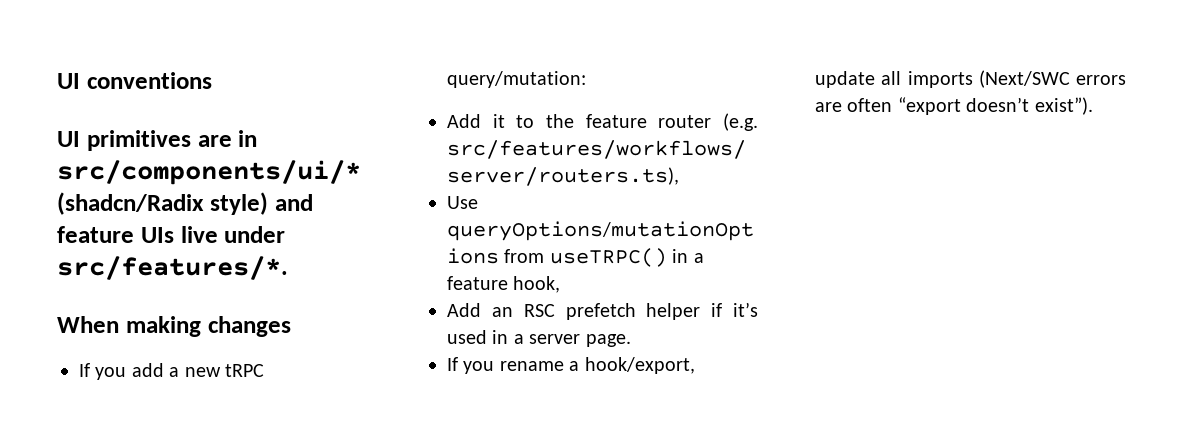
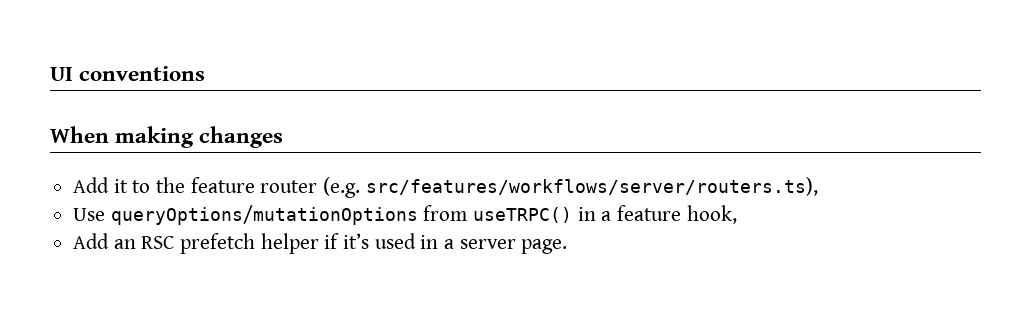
[57,130,258,151] [57,160,361,185] [57,192,313,215] [57,226,286,243] [57,256,288,280] [57,316,291,337] [79,363,264,380] [447,71,586,88] UI primitives are in src/components/ui/* (shadcn/Radix style) and feature UIs live under src/features/*. // When making changes // If you add a new tRPC query/mutation: -> [50,126,284,148] When making changes
[447,357,695,374] [815,70,1126,88] [815,97,1093,115] // If you rename a hook/export, update all imports (Next/SWC errors are often “export doesn’t exist”). -> (568, 246) none

